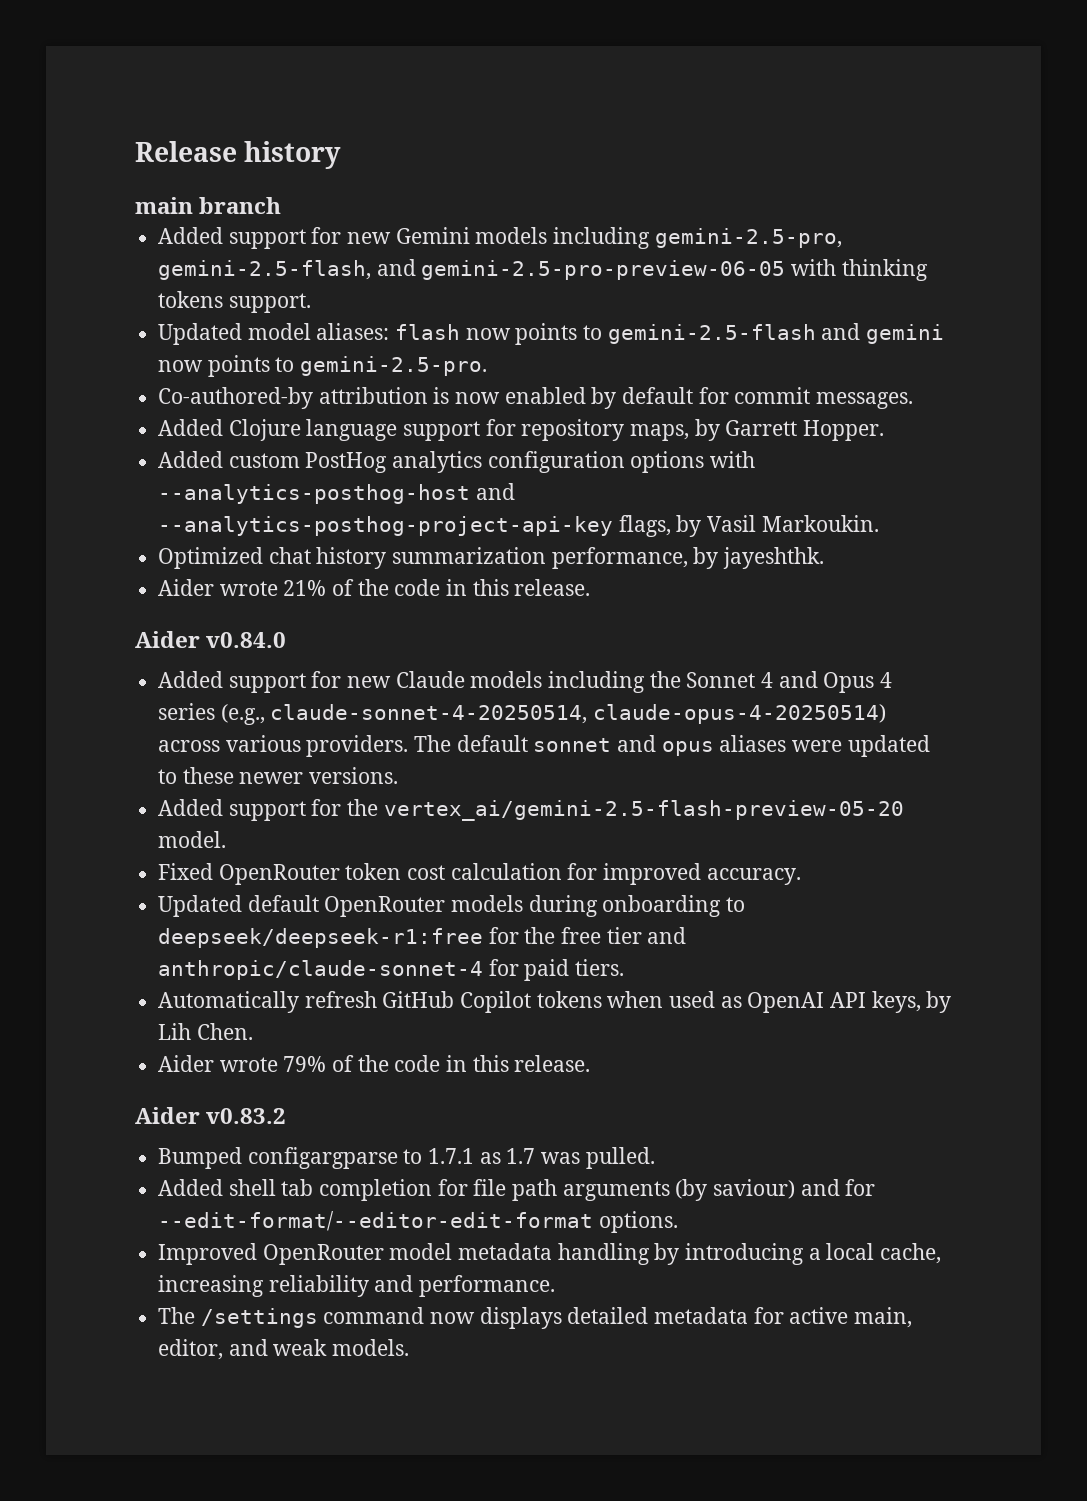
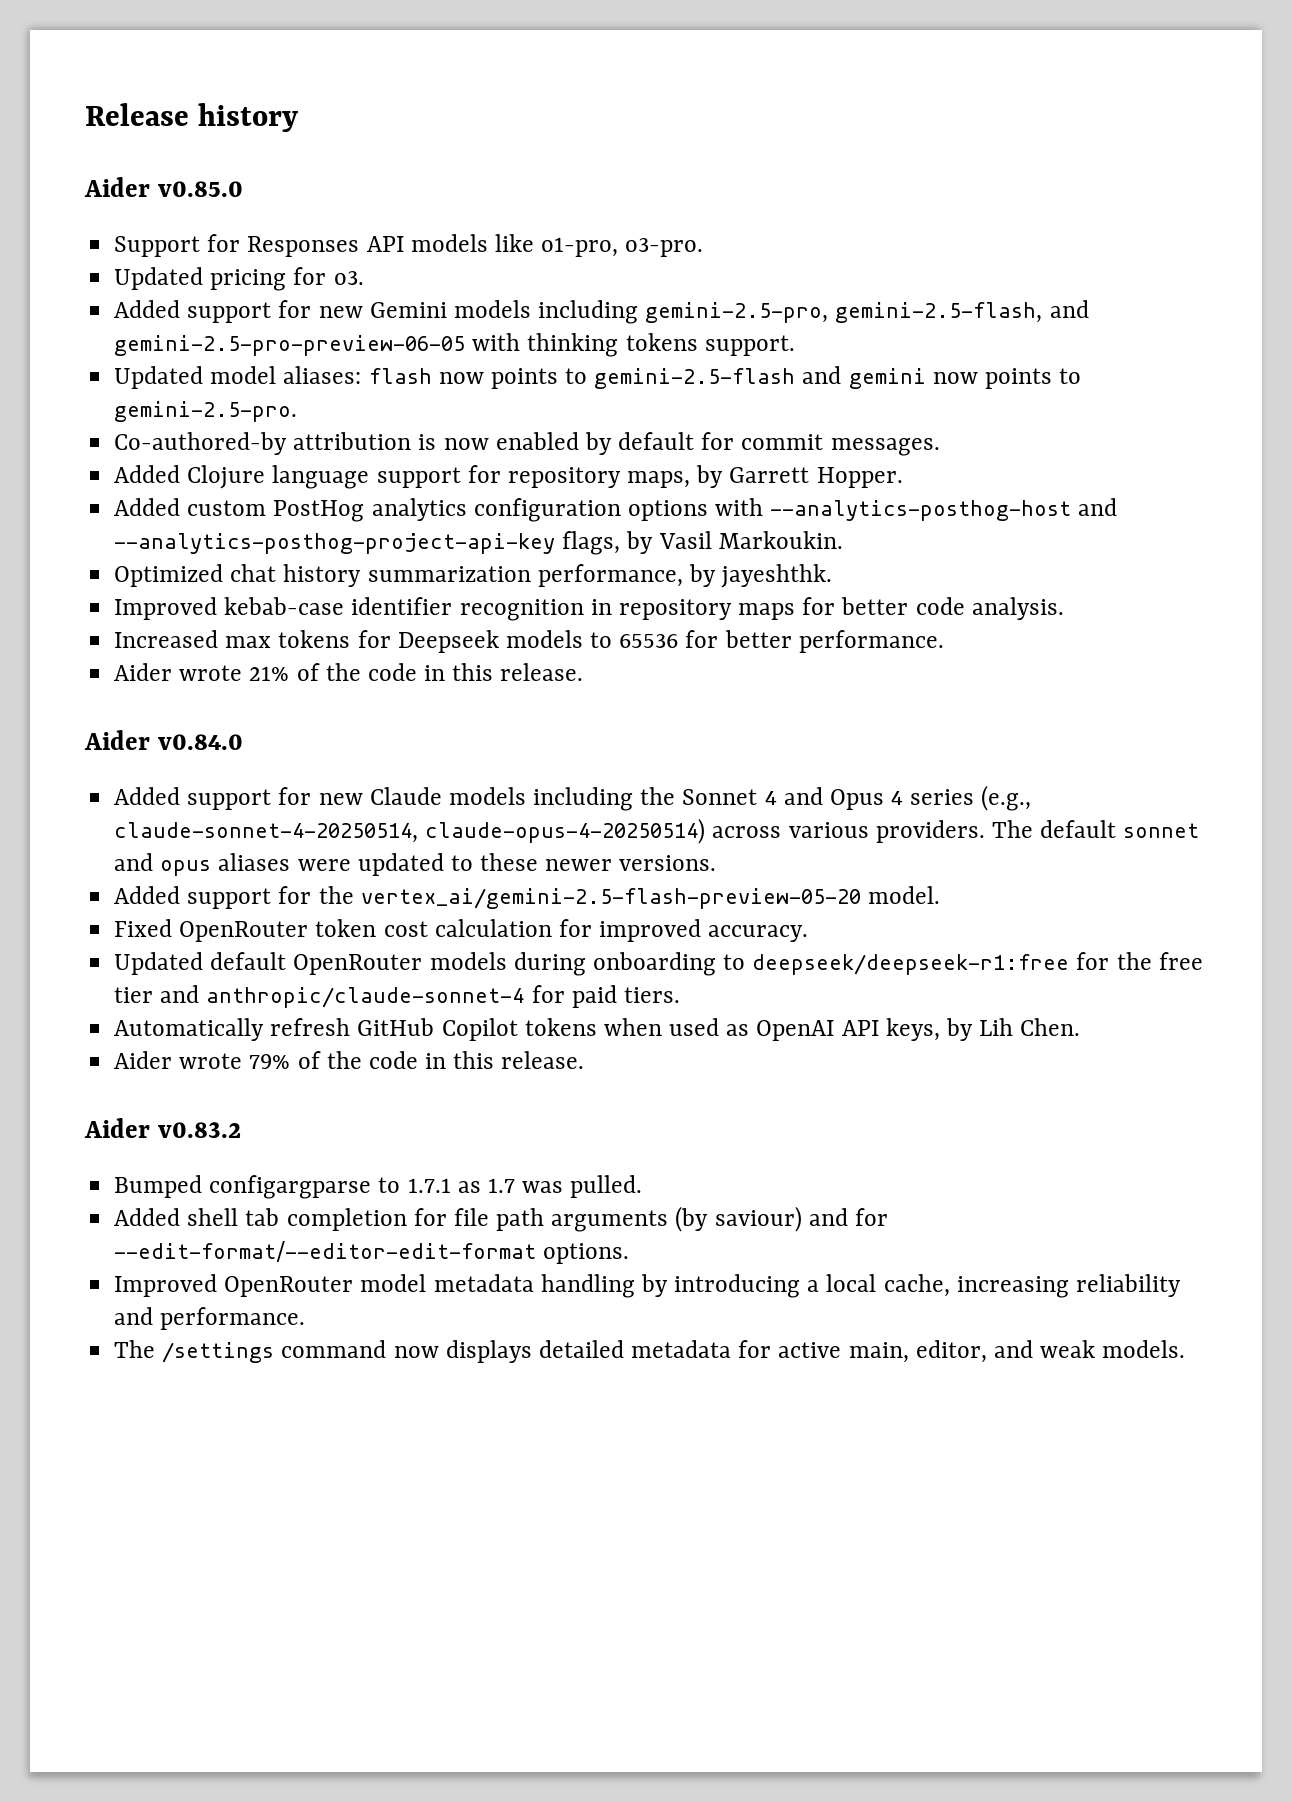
[135,197,282,214] main branch -> [84,177,243,197] [114,234,704,257] [114,267,364,291] Aider v0.85.0 // Support for Responses API models like o1-pro, o3-pro. // Updated pricing for o3.
(825, 558) none -> [114,597,1064,621] [114,630,944,653] // Improved kebab-case identifier recognition in repository maps for better code analysis. // Increased max tokens for Deepseek models to 65536 for better performance.

